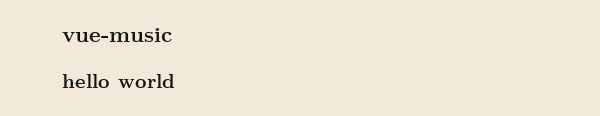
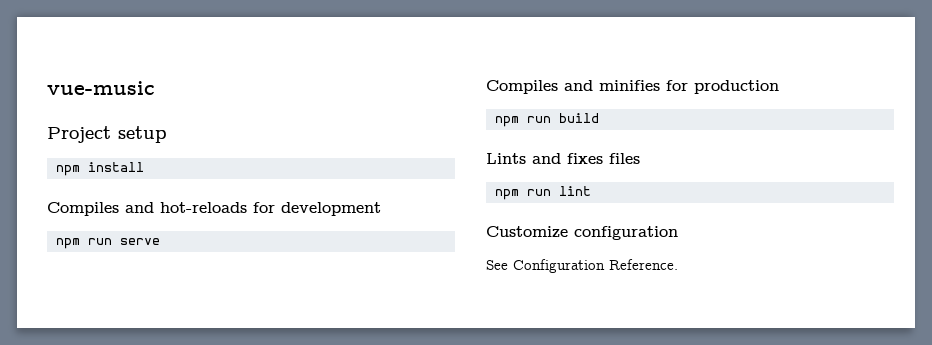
[62,74,175,88] hello world -> [47,126,167,143] [55,162,144,176] [47,202,381,216] [55,238,160,249] [486,80,779,94] [494,113,599,127] [486,153,640,164] [494,186,591,200] [486,226,678,240] [486,259,678,273] Project setup // npm install // Compiles and hot-reloads for development // npm run serve // Compiles and minifies for production // npm run build // Lints and fixes files // npm run lint // Customize configuration // See Configuration Reference.

